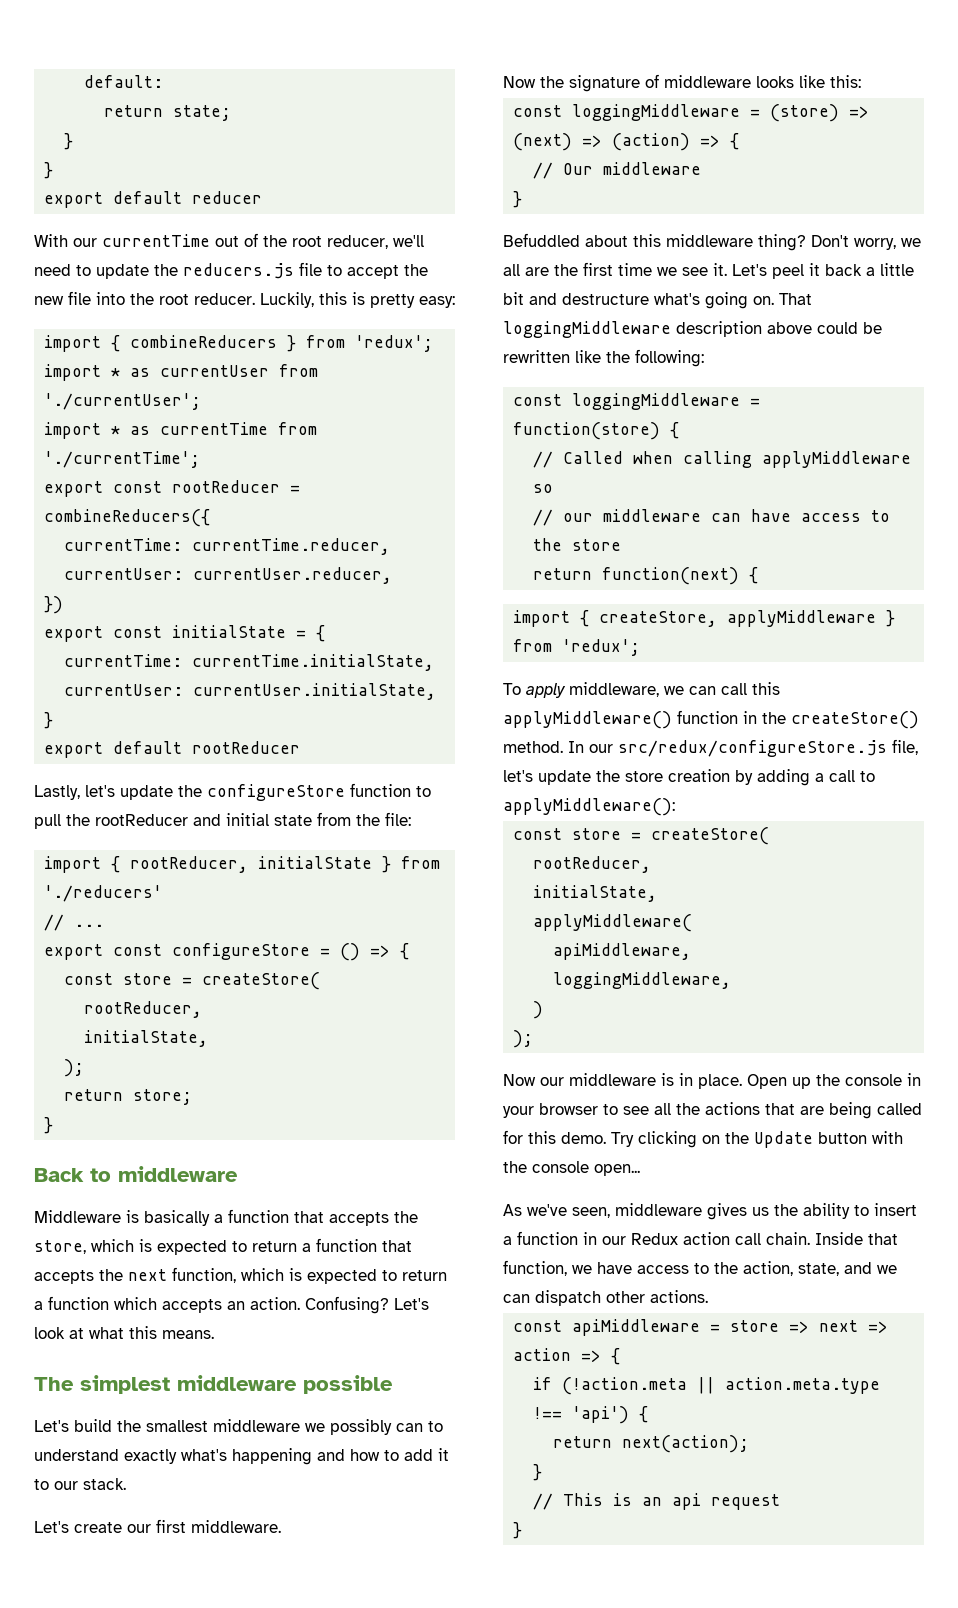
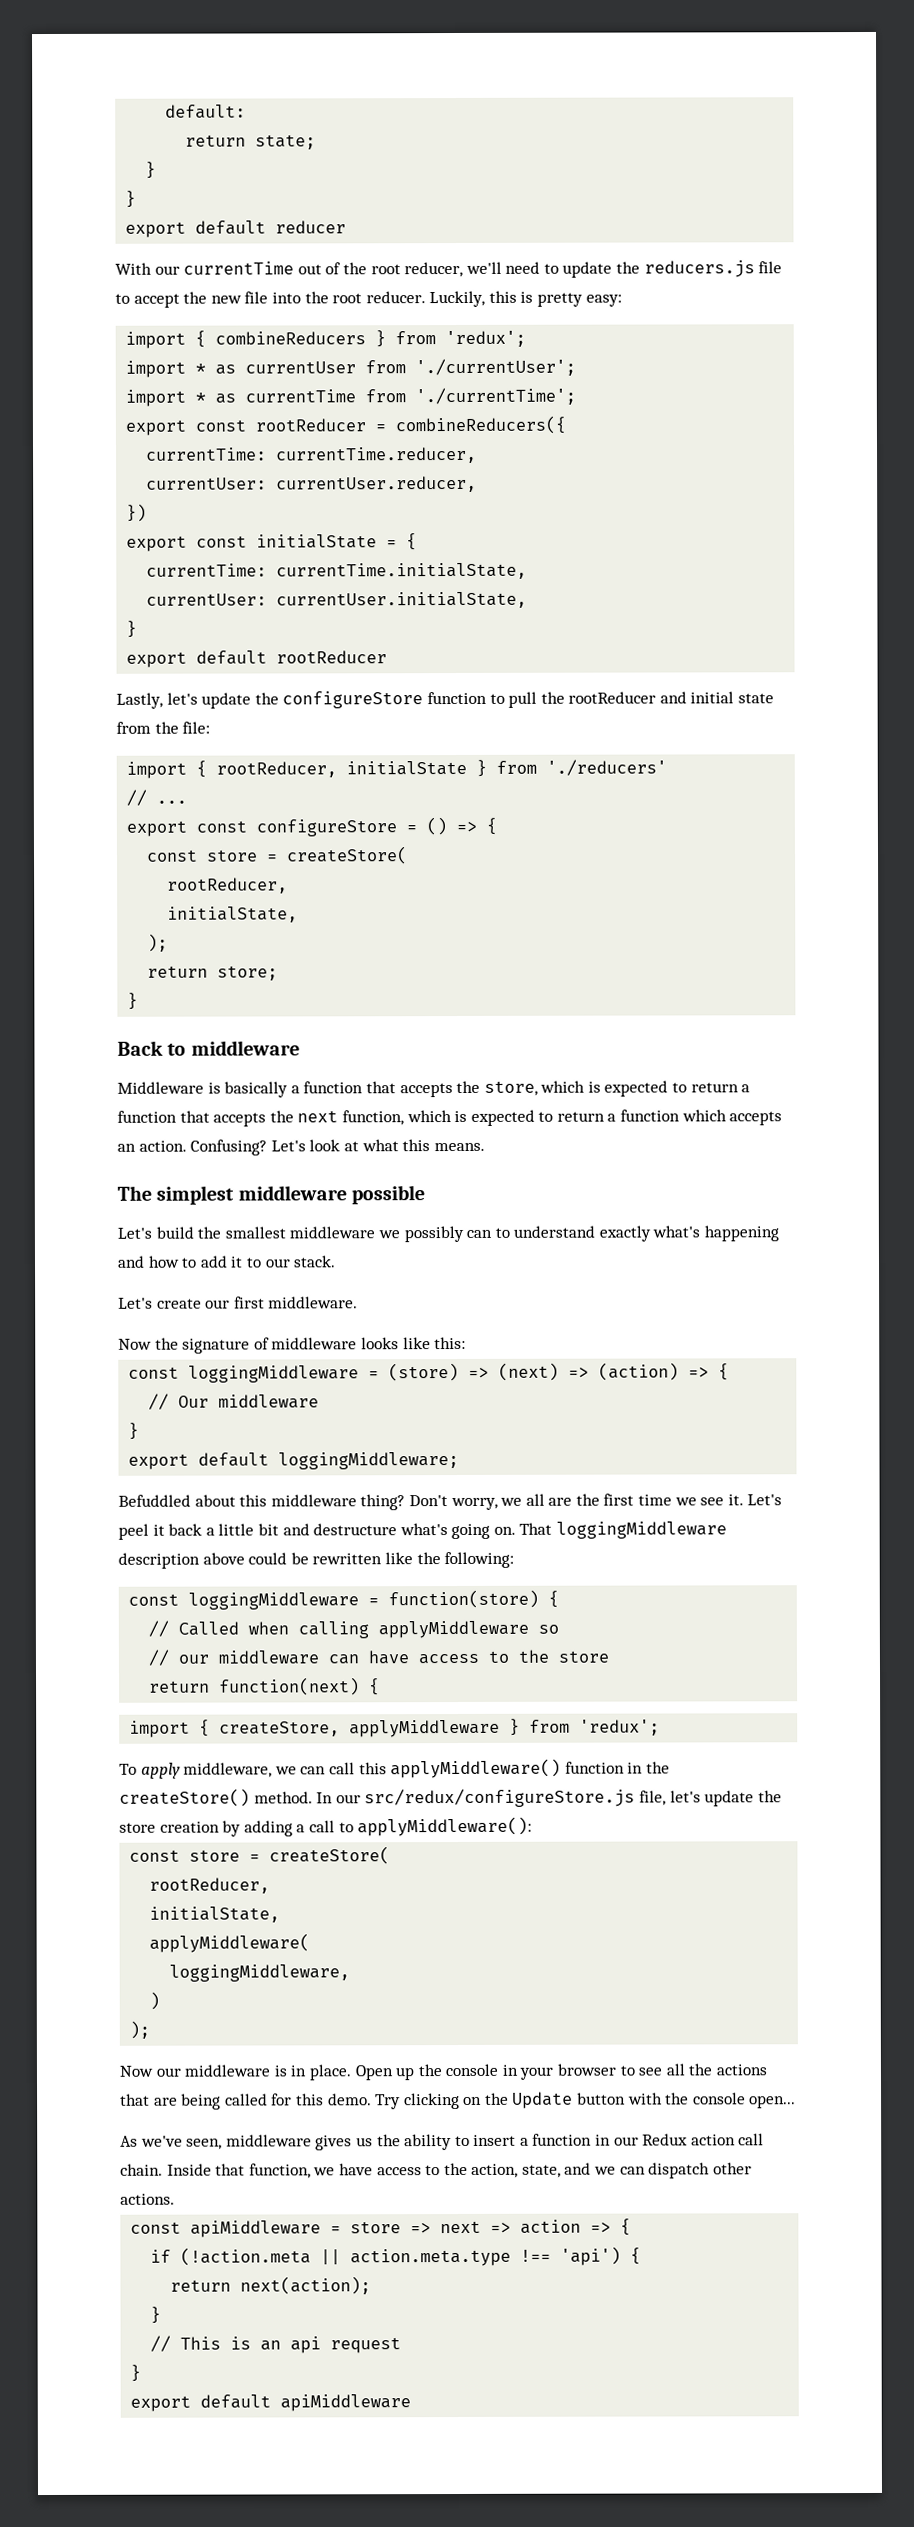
(523, 199) none -> [128,1451,460,1470] // export default loggingMiddleware;
[553,943,692,960] // apiMiddleware, -> (311, 1943) none
(523, 1530) none -> [130,2394,412,2412] // export default apiMiddleware

